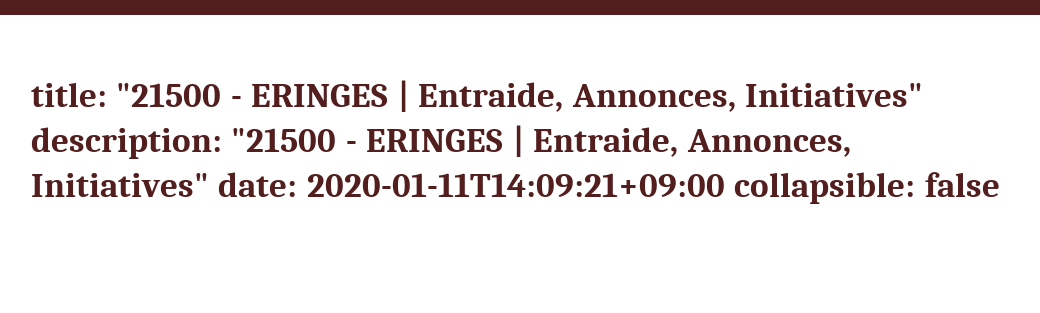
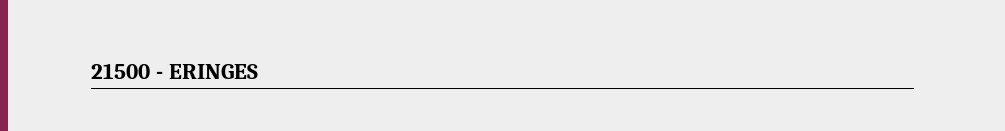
[31,80,924,112] [31,125,851,159] [31,172,1000,204] title: "21500 - ERINGES | Entraide, Annonces, Initiatives" description: "21500 - ERINGES | Entraide, Annonces, Initiatives" date: 2020-01-11T14:09:21+09:00 collapsible: false -> [91,63,259,79] 21500 - ERINGES

